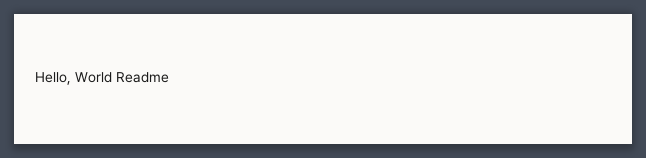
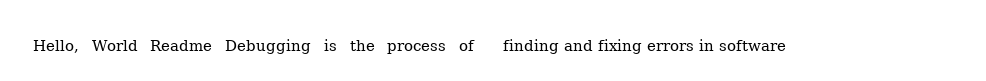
(169, 77) none -> [225,39,786,54] Debugging is the process of finding and fixing errors in software

